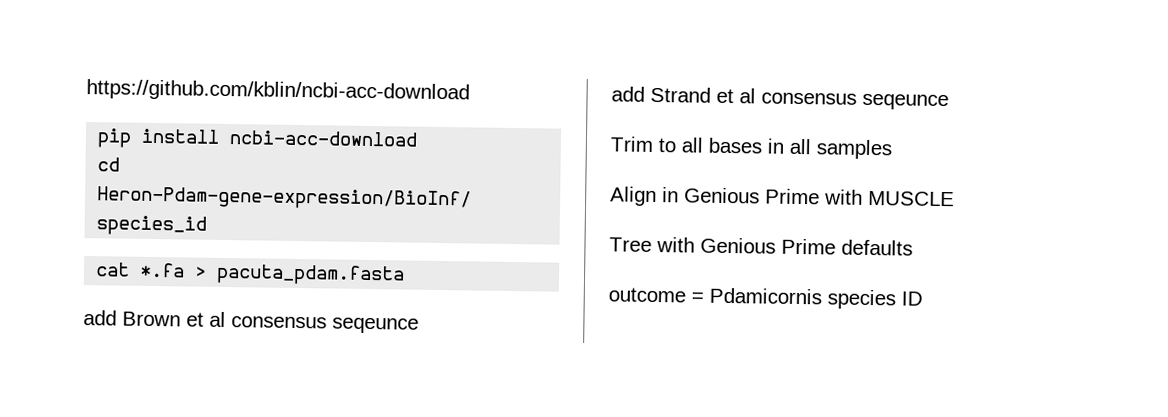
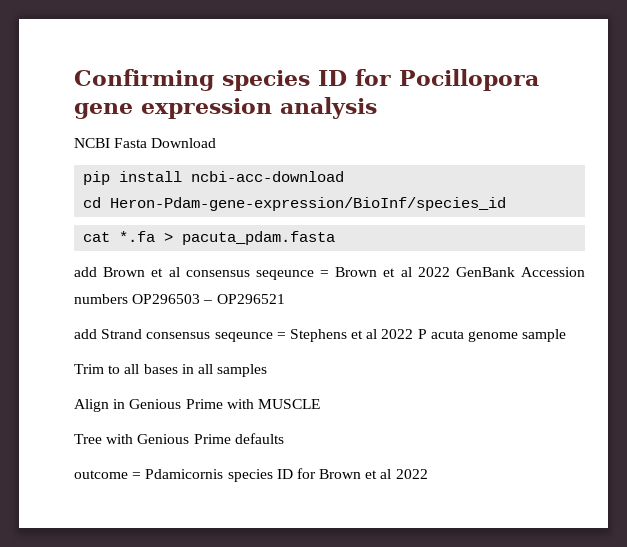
[86,79,470,104] https://github.com/kblin/ncbi-acc-download -> [74,69,539,91] [74,97,377,119] [74,138,217,148] Confirming species ID for Pocillopora gene expression analysis // NCBI Fasta Download
[611,86,949,111] // add Strand et al consensus seqeunce -> [320,267,586,277] [74,294,285,304] [74,329,567,342] = Brown et al 2022 GenBank Accession numbers OP296503 – OP296521 // add Strand consensus seqeunce = Stephens et al 2022 P acuta genome sample
(923, 298) none -> [296,468,428,479] for Brown et al 2022

